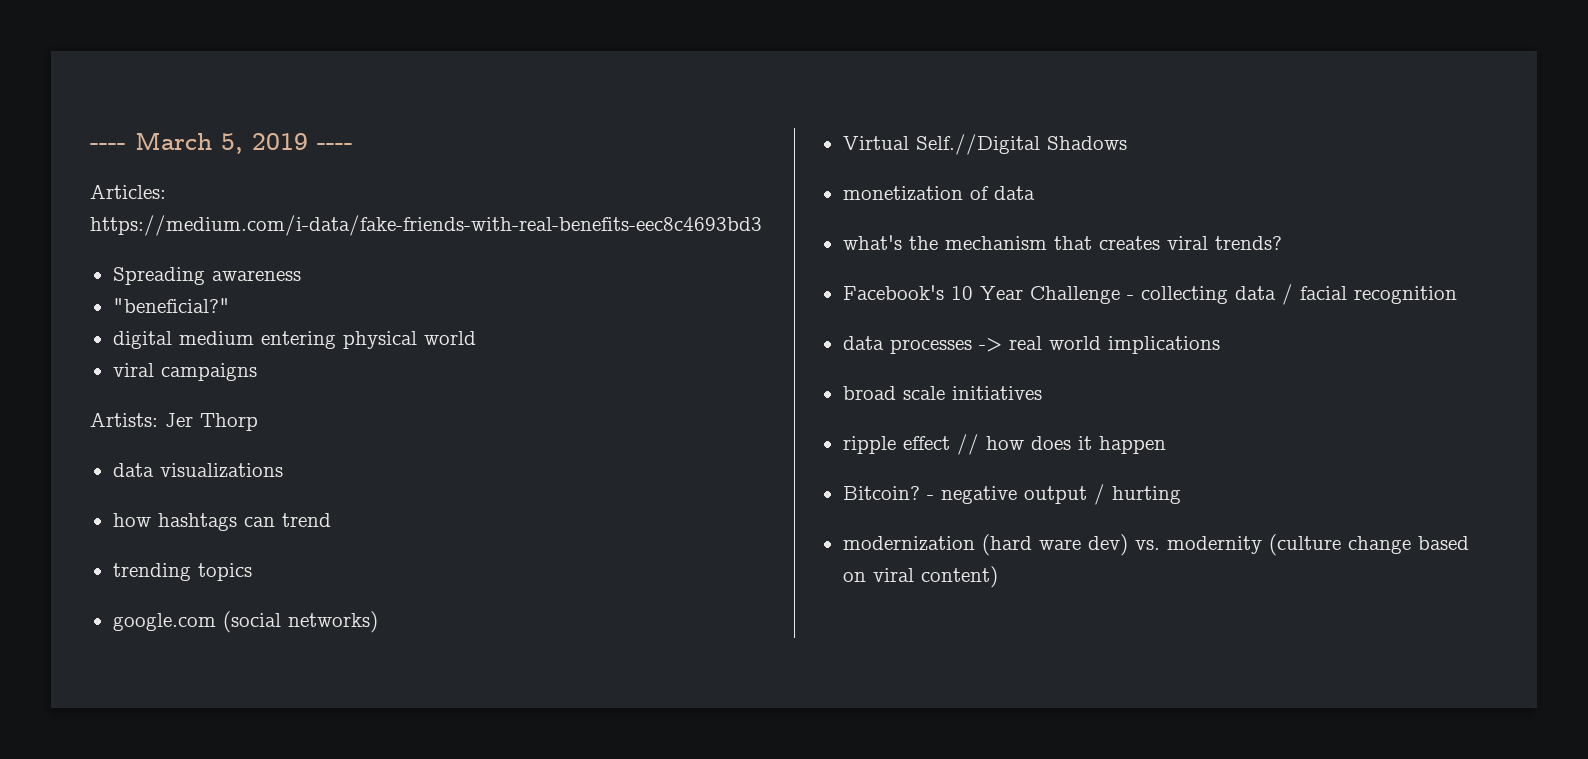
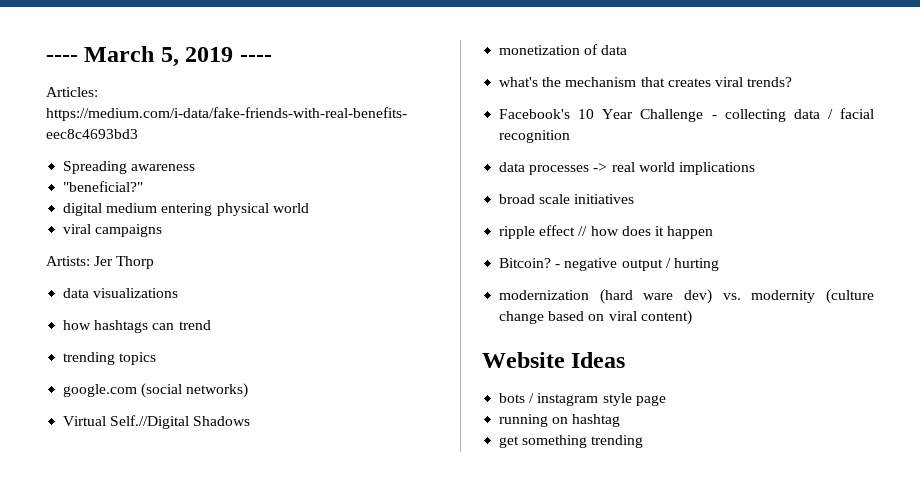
(998, 577) none -> [482,352,626,368] [499,393,666,406] [499,414,621,427] [499,435,644,448] // Website Ideas // bots / instagram style page // running on hashtag // get something trending

